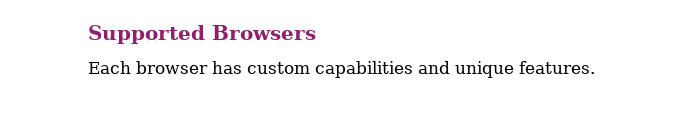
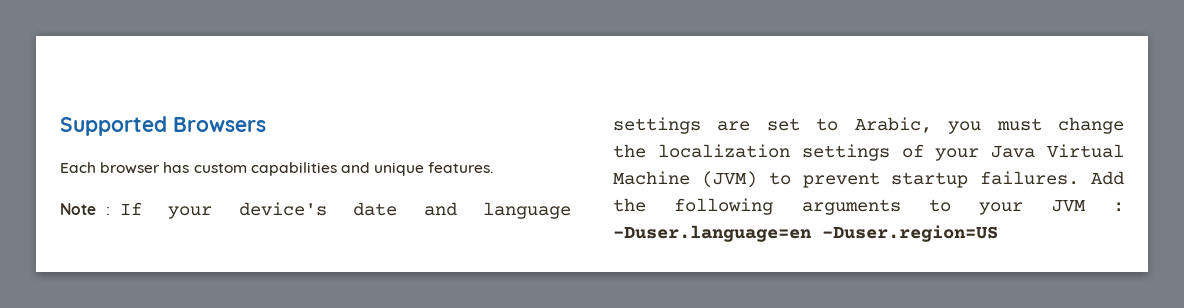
(595, 67) none -> [60,202,571,219] [613,117,1124,134] [613,144,1124,161] [613,171,1124,188] [613,198,1124,215] [613,225,998,242] // Note : If your device's date and language settings are set to Arabic, you must change the localization settings of your Java Virtual Machine (JVM) to prevent startup failures. Add the following arguments to your JVM : -Duser.language=en -Duser.region=US

